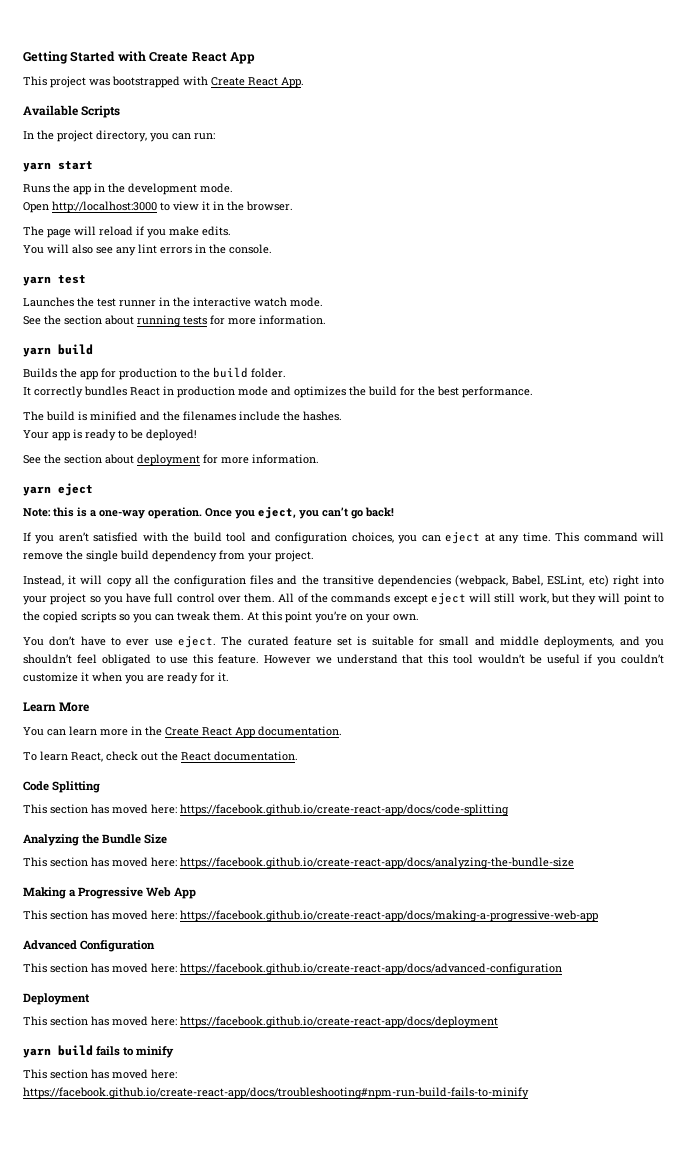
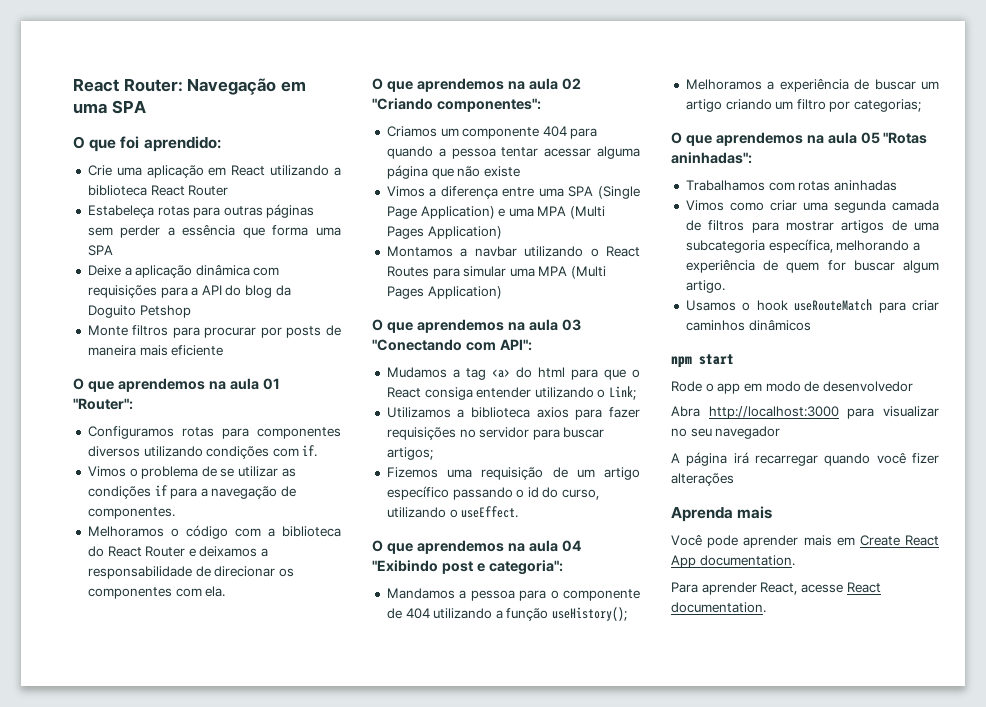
[23,51,255,64] [23,76,304,88] [23,105,121,118] [23,130,215,142] [23,161,93,172] [23,183,233,195] [23,201,293,213] [23,226,231,238] [23,244,272,256] [23,275,86,286] [23,297,323,307] [23,315,326,327] [23,344,93,357] [23,367,286,380] [23,386,533,398] [23,411,342,421] [23,429,197,441] [23,454,319,466] [23,483,93,496] [23,506,394,519] [23,532,665,544] [23,550,314,562] [23,575,664,587] [23,593,664,605] [23,611,419,623] [23,636,664,648] [23,654,664,666] [23,672,229,684] [23,702,90,712] [23,726,342,738] [23,751,298,762] [23,781,101,793] [23,804,509,816] [23,834,168,846] [23,857,574,869] [23,887,197,899] [23,910,598,922] [23,940,156,952] [23,963,562,975] [23,993,90,1005] [23,1016,498,1028] [23,1045,175,1058] [23,1069,177,1079] [23,1087,529,1099] Getting Started with Create React App // This project was bootstrapped with Create React App. // Available Scripts // In the project directory, you can run: // yarn start // Runs the app in the development mode. // Open http://localhost:3000 to view it in the browser. // The page will reload if you make edits. // You will also see any lint errors in the console. // yarn test // Launches the test runner in the interactive watch mode. // See the section about running tests for more information. // yarn build // Builds the app for production to the build folder. // It correctly bundles React in production mode and optimizes the build for the best performance. // The build is minified and the filenames include the hashes. // Your app is ready to be deployed! // See the section about deployment for more information. // yarn eject // Note: this is a one-way operation. Once you eject, you can’t go back! // If you aren’t satisfied with the build tool and configuration choices, you can eject at any time. This command will remove the single build dependency from your project. // Instead, it will copy all the configuration files and the transitive dependencies (webpack, Babel, ESLint, etc) right into your project so you have full control over them. All of the commands except eject will still work, but they will point to the copied scripts so you can tweak them. At this point you’re on your own. // You don’t have to ever use eject. The curated feature set is suitable for small and middle deployments, and you shouldn’t feel obligated to use this feature. However we understand that this tool wouldn’t be useful if you couldn’t customize it when you are ready for it. // Learn More // You can learn more in the Create React App documentation. // To learn React, check out the React documentation. // Code Splitting // This section has moved here: https://facebook.github.io/create-react-app/docs/code-splitting // Analyzing the Bundle Size // This section has moved here: https://facebook.github.io/create-react-app/docs/analyzing-the-bundle-size // Making a Progressive Web App // This section has moved here: https://facebook.github.io/create-react-app/docs/making-a-progressive-web-app // Advanced Configuration // This section has moved here: https://facebook.github.io/create-react-app/docs/advanced-configuration // Deployment // This section has moved here: https://facebook.github.io/create-react-app/docs/deployment // yarn build fails to minify // This section has moved here: https://facebook.github.io/create-react-app/docs/troubleshooting#npm-run-build-fails-to-minify -> [73,78,306,95] [73,100,146,114] [73,136,221,152] [87,165,342,178] [87,185,229,196] [87,204,315,218] [87,224,341,238] [87,245,113,256] [87,264,280,278] [87,285,291,298] [87,305,191,318] [87,325,341,338] [87,345,224,356] [73,378,280,392] [73,398,133,410] [87,426,341,439] [87,445,318,459] [87,466,296,479] [87,485,297,499] [87,507,175,519] [87,525,341,539] [87,546,269,557] [87,566,294,579] [87,586,226,599] [372,78,581,92] [372,98,541,112] [386,126,598,139] [386,146,640,159] [386,165,520,179] [386,186,640,199] [386,206,606,219] [386,226,502,239] [386,246,640,257] [386,266,607,279] [386,286,502,299] [372,319,581,333] [372,339,532,351] [386,367,640,380] [386,386,637,400] [386,407,640,420] [386,427,605,440] [386,447,433,460] [386,467,640,480] [386,486,600,500] [386,506,519,518] [372,540,582,554] [372,560,563,575] [386,588,640,601] [386,607,628,621] [685,78,939,92] [685,99,922,112] [671,132,928,146] [671,152,752,164] [685,180,897,191] [685,200,939,213] [685,220,939,233] [685,239,920,253] [685,259,939,273] [685,280,725,293] [685,299,939,313] [685,319,811,331] [671,354,734,368] [671,381,913,394] [671,406,939,419] [671,426,781,439] [671,452,939,466] [671,473,734,486] [671,506,773,522] [671,534,939,548] [671,555,795,568] [671,582,881,595] [671,602,766,613] React Router: Navegação em uma SPA // O que foi aprendido: // Crie uma aplicação em React utilizando a biblioteca React Router // Estabeleça rotas para outras páginas sem perder a essência que forma uma SPA // Deixe a aplicação dinâmica com requisições para a API do blog da Doguito Petshop // Monte filtros para procurar por posts de maneira mais eficiente // O que aprendemos na aula 01 "Router": // Configuramos rotas para componentes diversos utilizando condições com if. // Vimos o problema de se utilizar as condições if para a navegação de componentes. // Melhoramos o código com a biblioteca do React Router e deixamos a responsabilidade de direcionar os componentes com ela. // O que aprendemos na aula 02 "Criando componentes": // Criamos um componente 404 para quando a pessoa tentar acessar alguma página que não existe // Vimos a diferença entre uma SPA (Single Page Application) e uma MPA (Multi Pages Application) // Montamos a navbar utilizando o React Routes para simular uma MPA (Multi Pages Application) // O que aprendemos na aula 03 "Conectando com API": // Mudamos a tag <a> do html para que o React consiga entender utilizando o Link; // Utilizamos a biblioteca axios para fazer requisições no servidor para buscar artigos; // Fizemos uma requisição de um artigo específico passando o id do curso, utilizando o useEffect. // O que aprendemos na aula 04 "Exibindo post e categoria": // Mandamos a pessoa para o componente de 404 utilizando a função useHistory(); // Melhoramos a experiência de buscar um artigo criando um filtro por categorias; // O que aprendemos na aula 05 "Rotas aninhadas": // Trabalhamos com rotas aninhadas // Vimos como criar uma segunda camada de filtros para mostrar artigos de uma subcategoria específica, melhorando a experiência de quem for buscar algum artigo. // Usamos o hook useRouteMatch para criar caminhos dinâmicos // npm start // Rode o app em modo de desenvolvedor // Abra http://localhost:3000 para visualizar no seu navegador // A página irá recarregar quando você fizer alterações // Aprenda mais // Você pode aprender mais em Create React App documentation. // Para aprender React, acesse React documentation.

